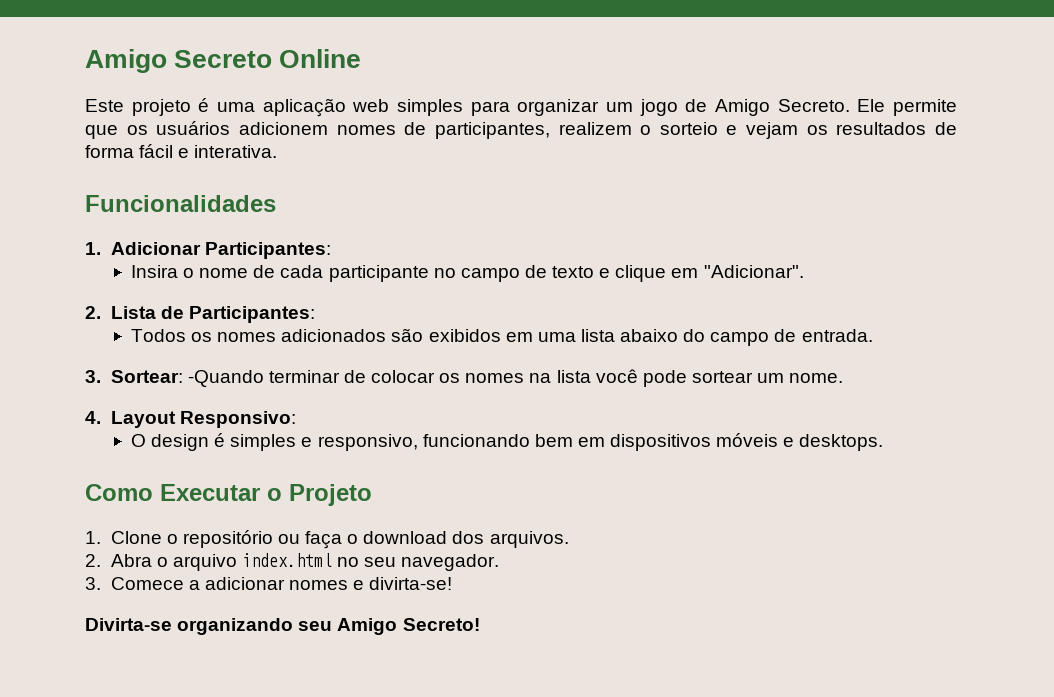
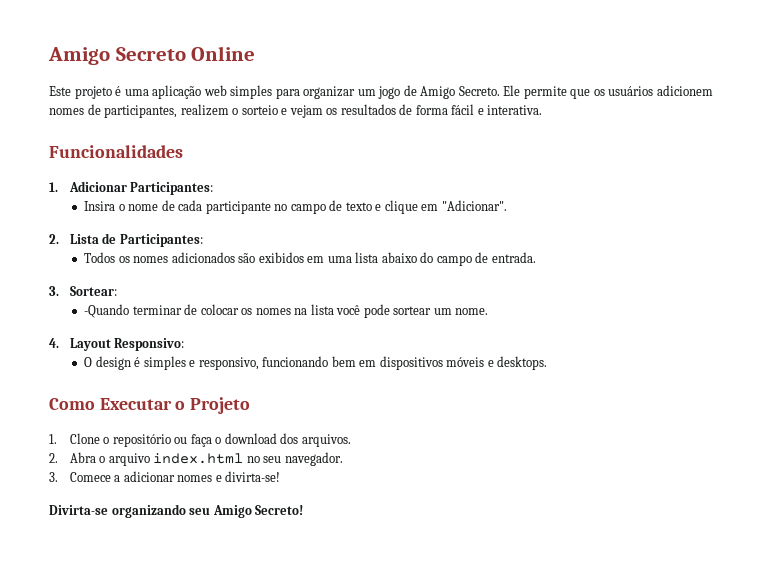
(183, 376) none -> (117, 291) //

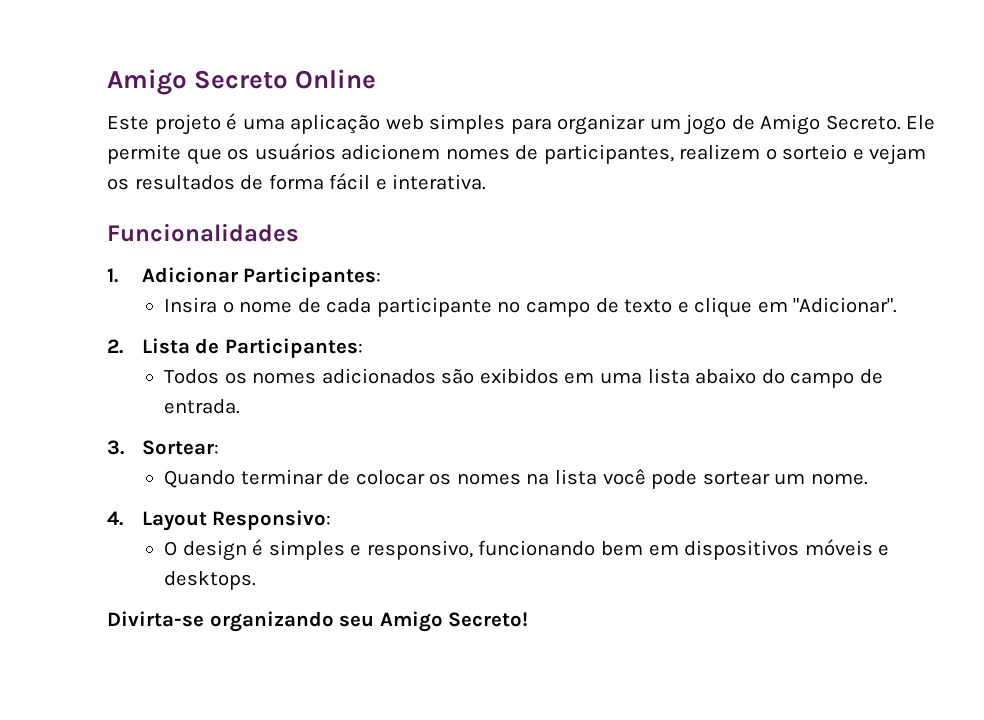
[84,304,130,318] -Quando -> [164,470,236,488] Quando
[49,397,251,414] [49,433,351,447] [49,452,343,466] [49,471,281,482] // Como Executar o Projeto // 1. Clone o repositório ou faça o download dos arquivos. // 2. Abra o arquivo index.html no seu navegador. // 3. Comece a adicionar nomes e divirta-se! -> (257, 580) none

